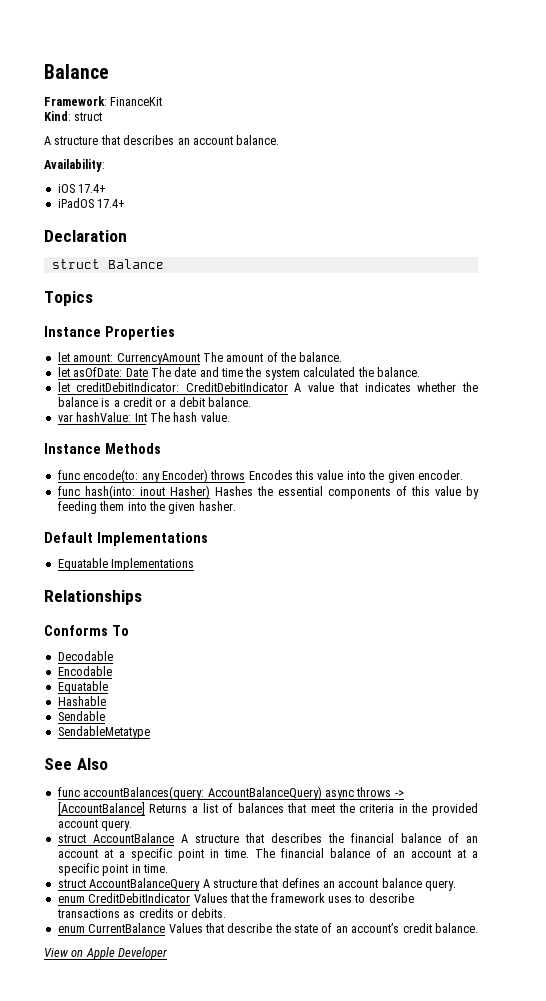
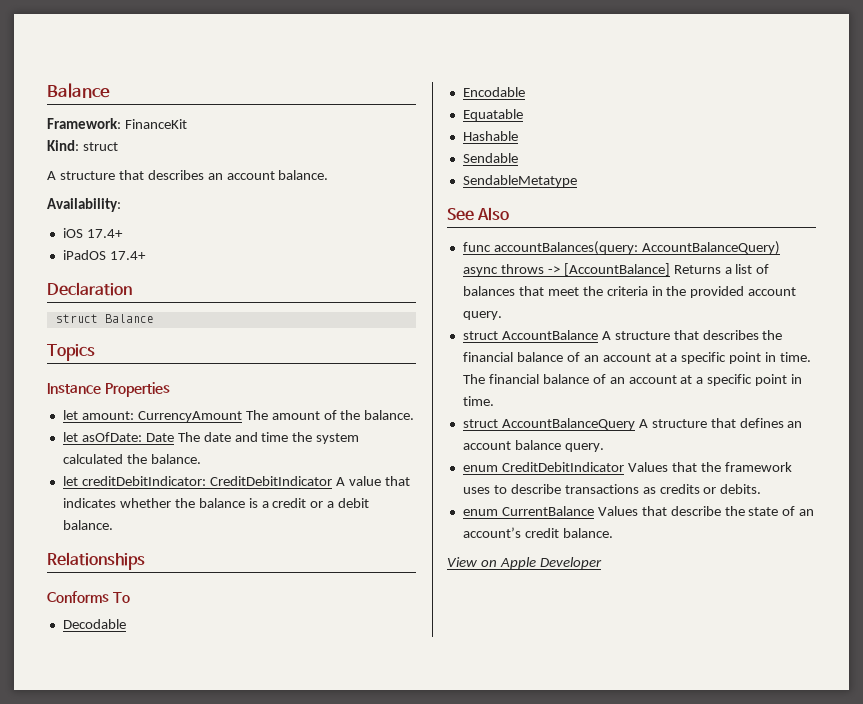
[57,412,230,422] [44,443,161,454] [57,469,463,483] [57,485,479,499] [57,501,236,514] [44,532,208,546] [57,558,195,571] // var hashValue: Int The hash value. // Instance Methods // func encode(to: any Encoder) throws Encodes this value into the given encoder. // func hash(into: inout Hasher) Hashes the essential components of this value by feeding them into the given hasher. // Default Implementations // Equatable Implementations -> (113, 525) none

